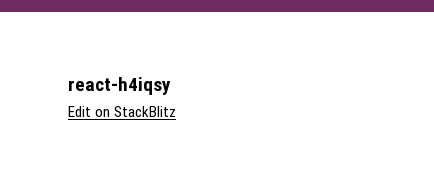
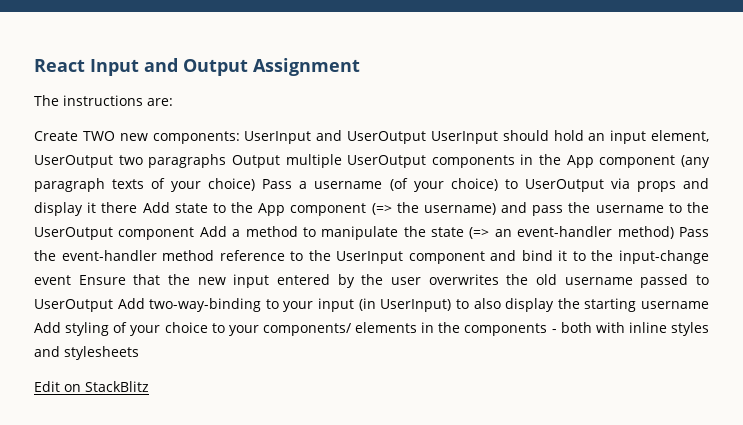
[68,77,171,95] react-h4iqsy -> [34,58,360,76] [34,95,173,106] [34,130,710,144] [34,154,710,168] [34,178,710,192] [34,202,709,216] [34,226,709,240] [34,250,710,264] [34,274,709,288] [34,298,710,312] [34,322,709,336] [34,346,139,360] React Input and Output Assignment // The instructions are: // Create TWO new components: UserInput and UserOutput UserInput should hold an input element, UserOutput two paragraphs Output multiple UserOutput components in the App component (any paragraph texts of your choice) Pass a username (of your choice) to UserOutput via props and display it there Add state to the App component (=> the username) and pass the username to the UserOutput component Add a method to manipulate the state (=> an event-handler method) Pass the event-handler method reference to the UserInput component and bind it to the input-change event Ensure that the new input entered by the user overwrites the old username passed to UserOutput Add two-way-binding to your input (in UserInput) to also display the starting username Add styling of your choice to your components/ elements in the components - both with inline styles and stylesheets

